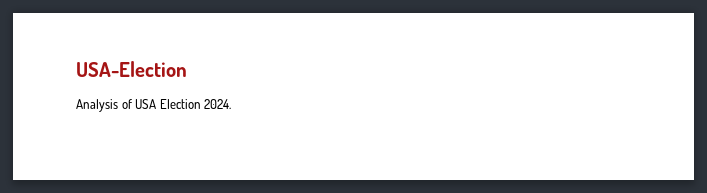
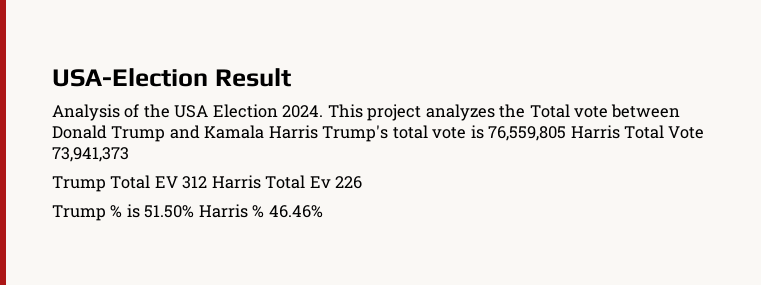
(187, 69) none -> [214,68,291,87] Result
(132, 104) none -> [143,104,170,118] the
(232, 104) none -> [327,104,681,121] [52,125,705,142] [52,147,129,162] [52,175,363,192] [52,204,323,221] This project analyzes the Total vote between Donald Trump and Kamala Harris Trump's total vote is 76,559,805 Harris Total Vote 73,941,373 // Trump Total EV 312 Harris Total Ev 226 // Trump % is 51.50% Harris % 46.46%

